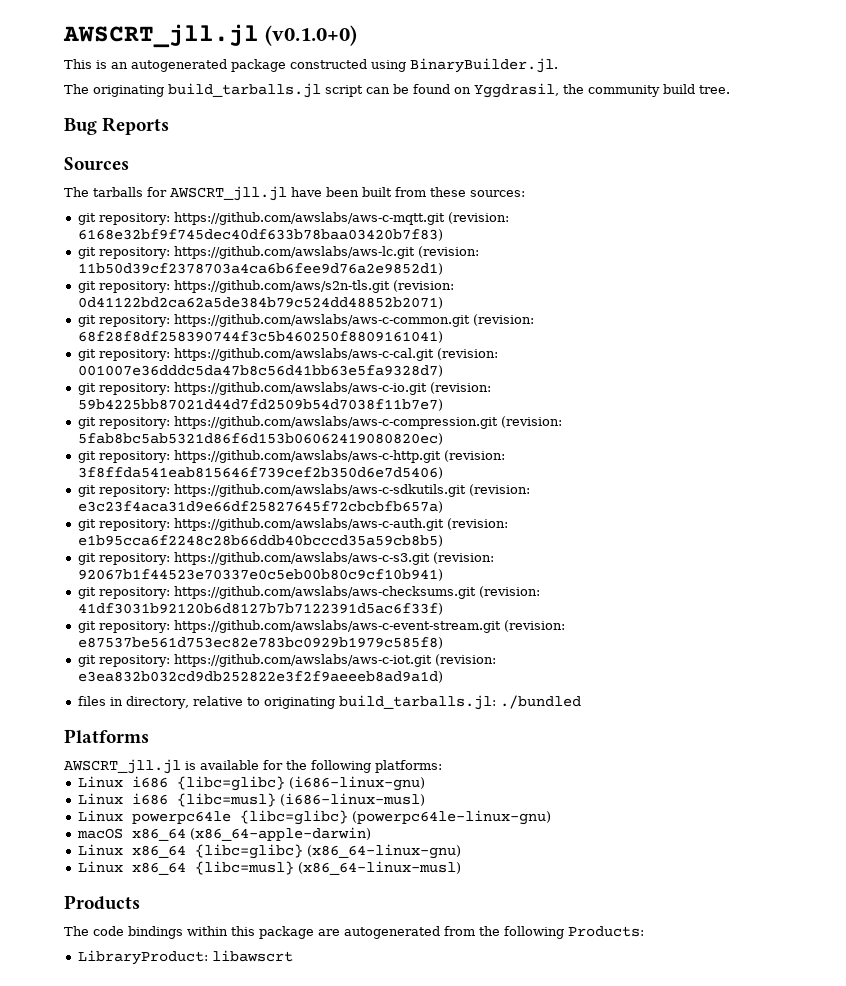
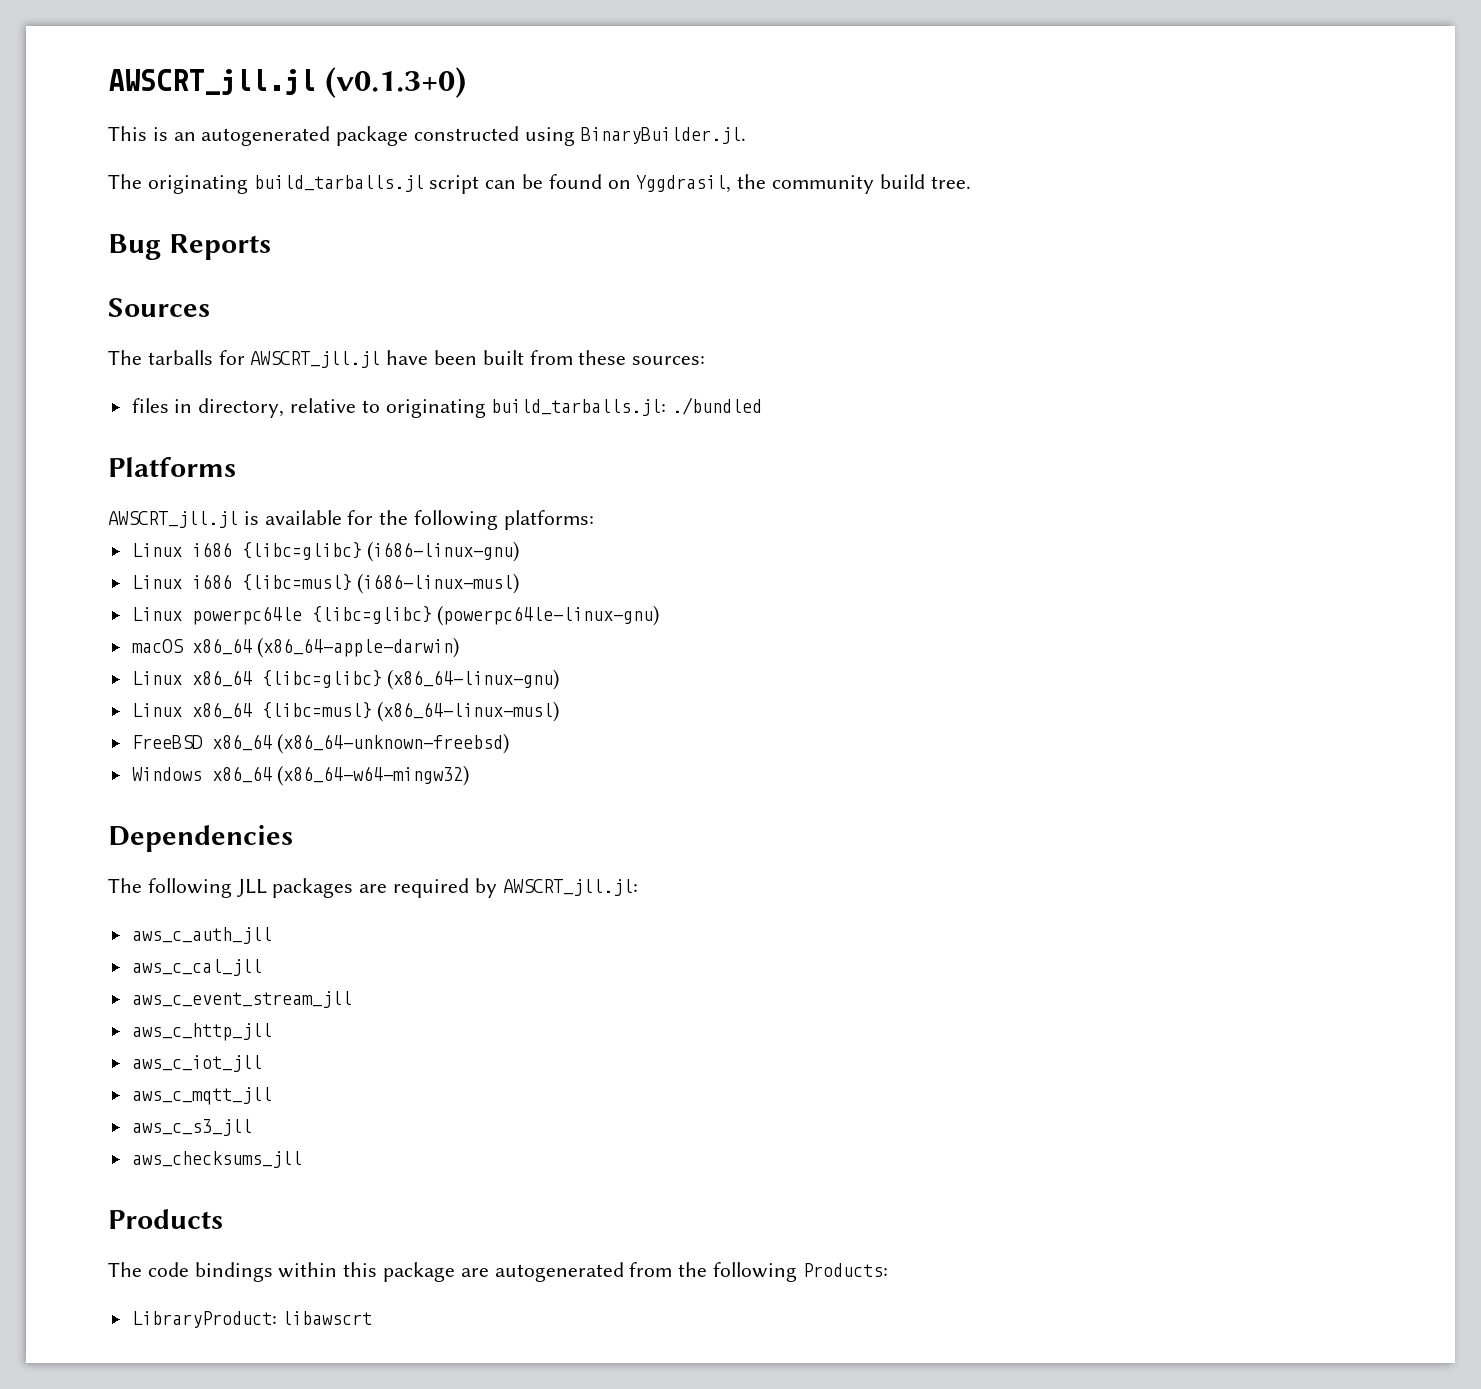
[63,24,357,48] AWSCRT_jll.jl (v0.1.0+0) -> [108,67,467,98] AWSCRT_jll.jl (v0.1.3+0)
[77,212,509,225] [77,229,443,241] [77,246,479,259] [77,263,443,275] [77,280,454,293] [77,297,443,309] [77,314,534,327] [77,331,443,343] [77,348,498,361] [77,365,443,377] [77,382,491,395] [77,399,443,411] [77,416,562,429] [77,433,443,445] [77,450,505,463] [77,467,443,479] [77,484,530,497] [77,501,443,513] [77,518,508,531] [77,535,443,547] [77,552,494,565] [77,569,443,581] [77,586,540,599] [77,603,443,615] [77,620,565,633] [77,637,443,649] [77,654,496,667] [77,671,443,683] // git repository: https://github.com/awslabs/aws-c-mqtt.git (revision: 6168e32bf9f745dec40df633b78baa03420b7f83) // git repository: https://github.com/awslabs/aws-lc.git (revision: 11b50d39cf2378703a4ca6b6fee9d76a2e9852d1) // git repository: https://github.com/aws/s2n-tls.git (revision: 0d41122bd2ca62a5de384b79c524dd48852b2071) // git repository: https://github.com/awslabs/aws-c-common.git (revision: 68f28f8df258390744f3c5b460250f8809161041) // git repository: https://github.com/awslabs/aws-c-cal.git (revision: 001007e36dddc5da47b8c56d41bb63e5fa9328d7) // git repository: https://github.com/awslabs/aws-c-io.git (revision: 59b4225bb87021d44d7fd2509b54d7038f11b7e7) // git repository: https://github.com/awslabs/aws-c-compression.git (revision: 5fab8bc5ab5321d86f6d153b06062419080820ec) // git repository: https://github.com/awslabs/aws-c-http.git (revision: 3f8ffda541eab815646f739cef2b350d6e7d5406) // git repository: https://github.com/awslabs/aws-c-sdkutils.git (revision: e3c23f4aca31d9e66df25827645f72cbcbfb657a) // git repository: https://github.com/awslabs/aws-c-auth.git (revision: e1b95cca6f2248c28b66ddb40bcccd35a59cb8b5) // git repository: https://github.com/awslabs/aws-c-s3.git (revision: 92067b1f44523e70337e0c5eb00b80c9cf10b941) // git repository: https://github.com/awslabs/aws-checksums.git (revision: 41df3031b92120b6d8127b7b7122391d5ac6f33f) // git repository: https://github.com/awslabs/aws-c-event-stream.git (revision: e87537be561d753ec82e783bc0929b1979c585f8) // git repository: https://github.com/awslabs/aws-c-iot.git (revision: e3ea832b032cd9db252822e3f2f9aeeeb8ad9a1d) -> (706, 360) none
(461, 868) none -> [131,733,510,754] [131,765,470,786] [108,825,293,852] [108,878,638,898] [131,927,272,944] [131,959,262,976] [131,991,352,1008] [131,1023,272,1041] [131,1055,262,1072] [131,1087,272,1105] [131,1119,252,1136] [131,1151,302,1168] // FreeBSD x86_64 (x86_64-unknown-freebsd) // Windows x86_64 (x86_64-w64-mingw32) // Dependencies // The following JLL packages are required by AWSCRT_jll.jl: // aws_c_auth_jll // aws_c_cal_jll // aws_c_event_stream_jll // aws_c_http_jll // aws_c_iot_jll // aws_c_mqtt_jll // aws_c_s3_jll // aws_checksums_jll

